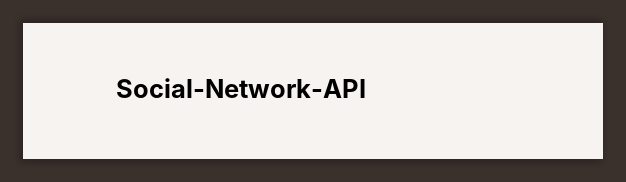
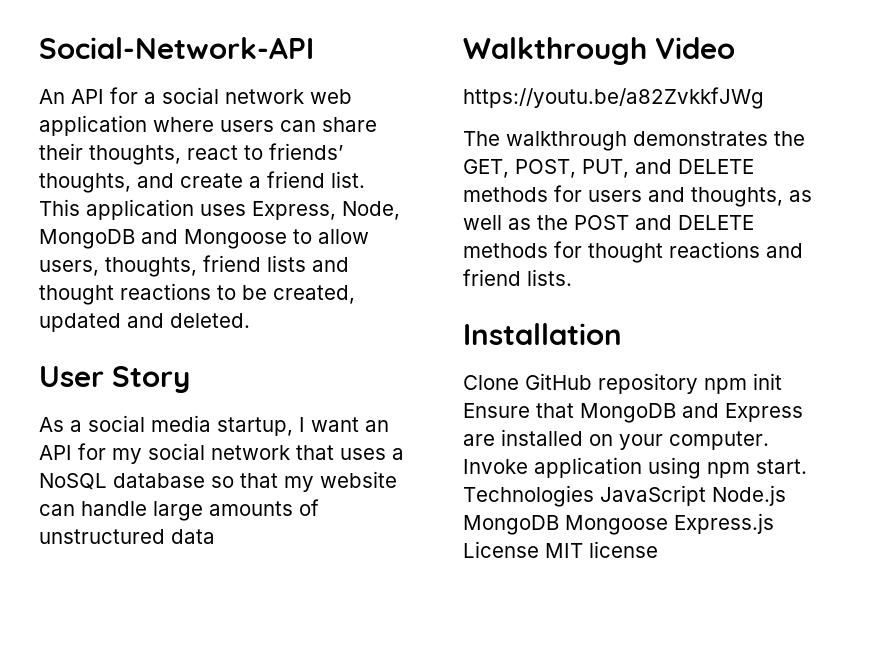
(366, 88) none -> [39,87,352,104] [39,115,377,136] [39,143,343,165] [39,171,365,193] [39,199,400,220] [39,229,369,249] [39,255,349,277] [39,283,355,305] [39,313,250,332] [39,366,190,393] [39,415,389,436] [39,443,404,464] [39,471,397,492] [39,499,319,521] [39,529,215,544] [463,37,735,65] [463,87,764,109] [463,131,805,151] [463,159,754,178] [463,185,812,207] [463,215,754,230] [463,241,803,263] [463,269,572,286] [463,323,622,345] [463,373,782,394] [463,403,803,423] [463,429,769,450] [463,457,807,479] [463,485,786,507] [463,513,774,535] [463,541,658,558] // An API for a social network web application where users can share their thoughts, react to friends’ thoughts, and create a friend list. This application uses Express, Node, MongoDB and Mongoose to allow users, thoughts, friend lists and thought reactions to be created, updated and deleted. // User Story // As a social media startup, I want an API for my social network that uses a NoSQL database so that my website can handle large amounts of unstructured data // Walkthrough Video // https://youtu.be/a82ZvkkfJWg // The walkthrough demonstrates the GET, POST, PUT, and DELETE methods for users and thoughts, as well as the POST and DELETE methods for thought reactions and friend lists. // Installation // Clone GitHub repository npm init Ensure that MongoDB and Express are installed on your computer. Invoke application using npm start. Technologies JavaScript Node.js MongoDB Mongoose Express.js License MIT license

